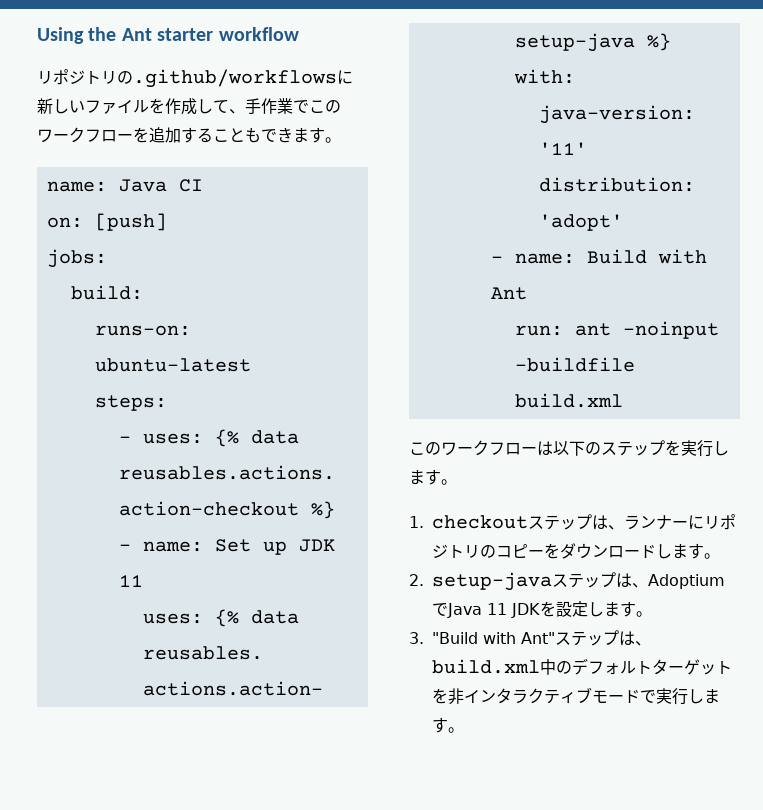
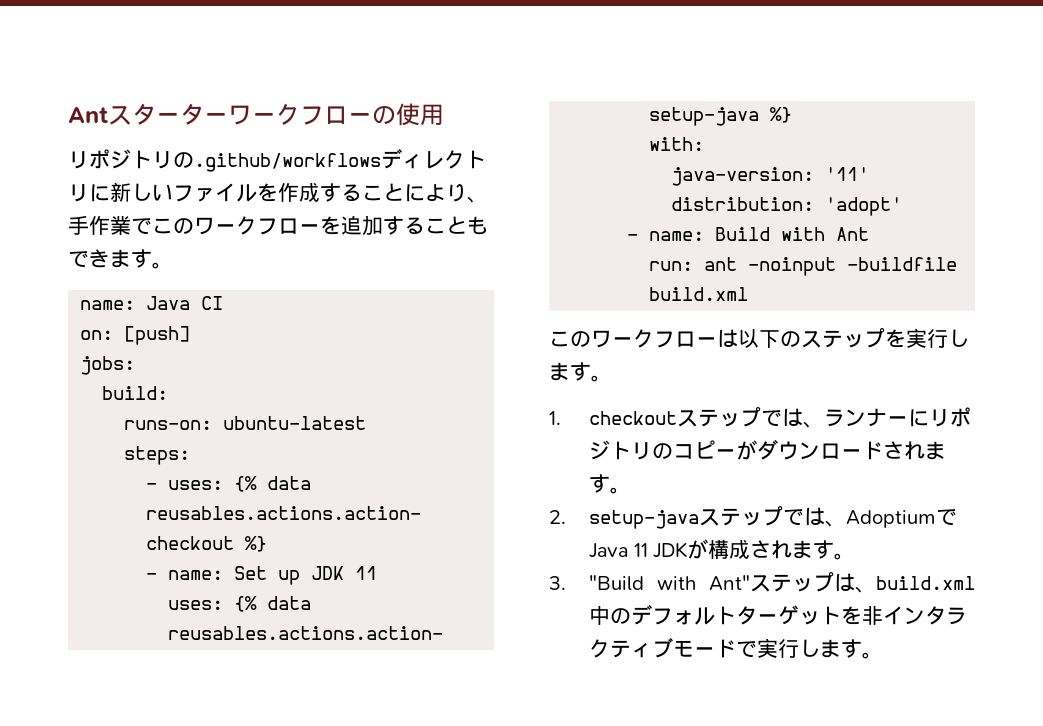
[37,27,299,44] Using the Ant starter workflow -> [68,103,444,126] Antスターターワークフローの使用
(337, 78) none -> [381,148,486,169] [68,184,89,202] ディレクトリ
[197,99,229,114] して -> [320,183,467,202] することにより
(592, 522) none -> [761,410,783,427] で
[544,543,560,559] を -> [736,440,758,460] が
[656,544,672,559] し -> [883,441,926,460] され
(616, 580) none -> [783,509,805,526] で
[540,601,604,617] を設定し -> [687,539,793,559] が構成され

